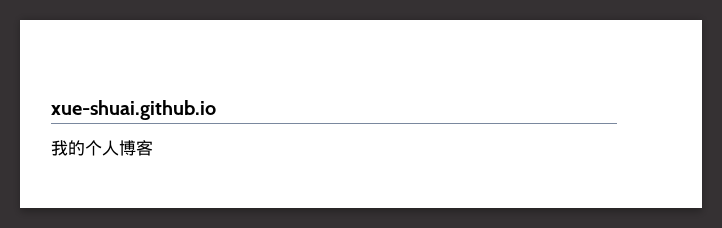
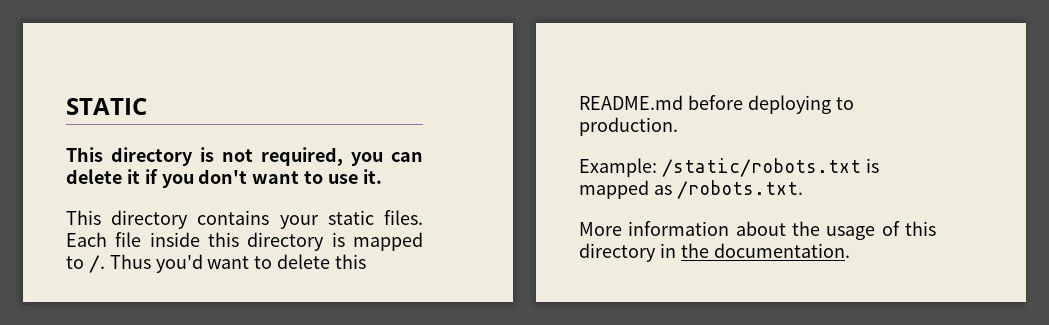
[51,100,216,120] [51,140,153,156] xue-shuai.github.io // 我的个人博客 -> [66,98,147,115] [66,147,423,166] [66,169,382,188] [66,210,423,229] [66,232,423,251] [66,254,367,273] [579,95,854,114] [579,117,678,136] [579,158,879,177] [579,180,803,199] [579,221,936,240] [579,243,850,262] STATIC // This directory is not required, you can delete it if you don't want to use it. // This directory contains your static files. Each file inside this directory is mapped to /. Thus you'd want to delete this README.md before deploying to production. // Example: /static/robots.txt is mapped as /robots.txt. // More information about the usage of this directory in the documentation.

